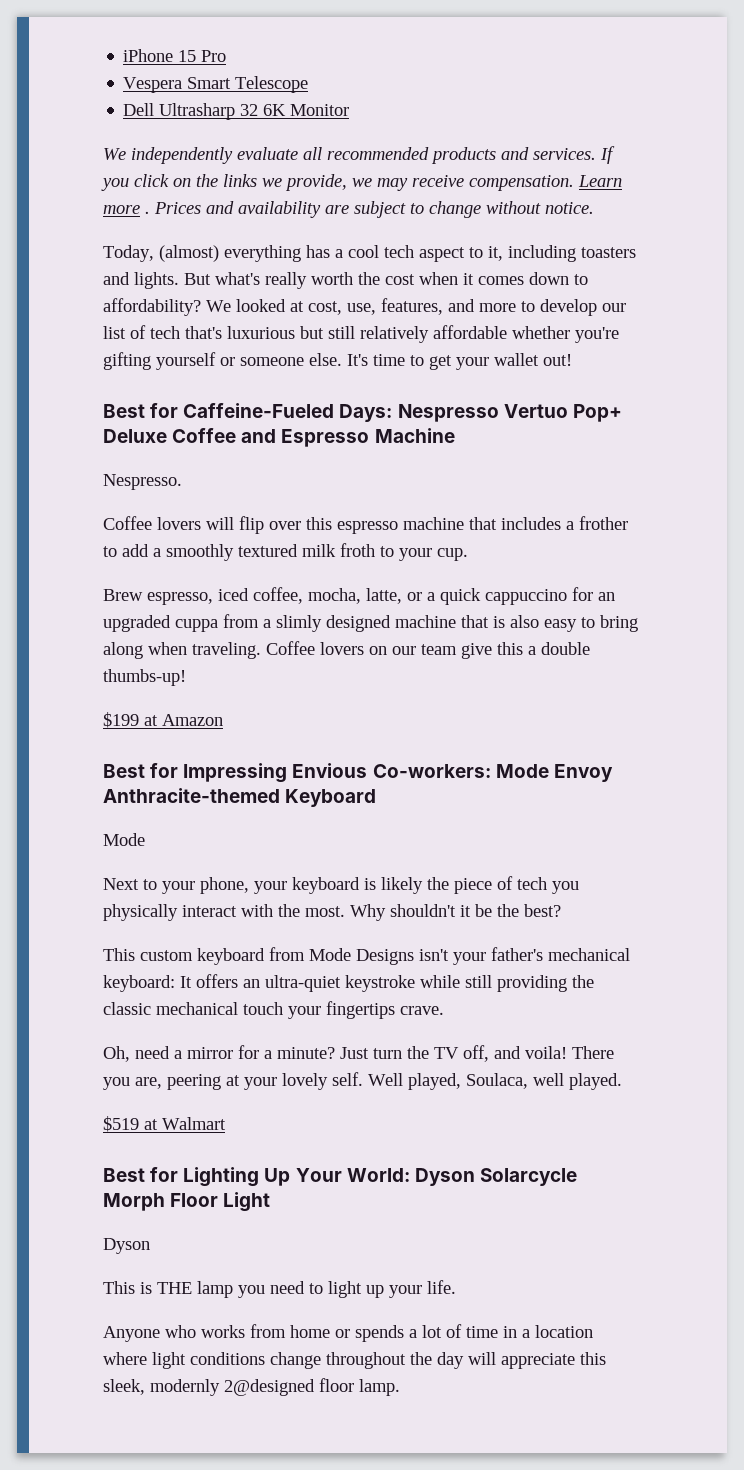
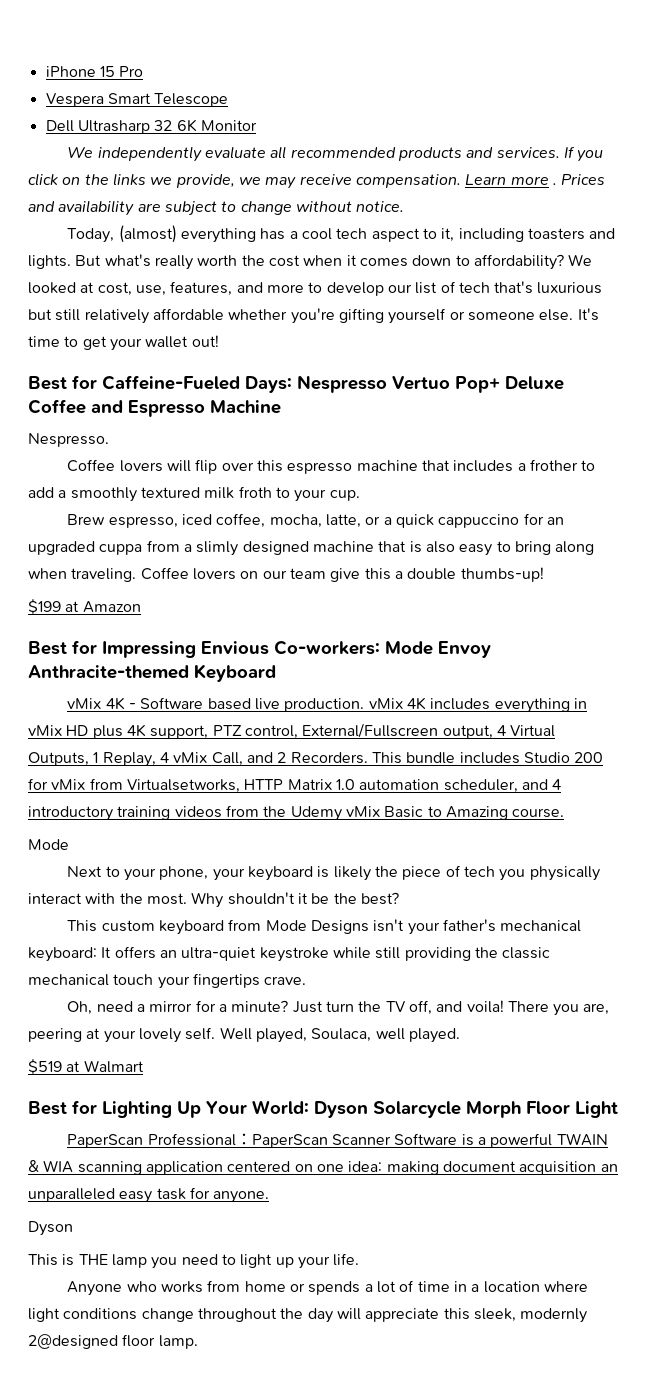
(377, 798) none -> [67,697,587,713] [28,723,556,739] [28,752,604,767] [28,778,562,793] [28,805,565,821] // vMix 4K - Software based live production. vMix 4K includes everything in vMix HD plus 4K support, PTZ control, External/Fullscreen output, 4 Virtual Outputs, 1 Replay, 4 vMix Call, and 2 Recorders. This bundle includes Studio 200 for vMix from Virtualsetworks, HTTP Matrix 1.0 automation scheduler, and 4 introductory training videos from the Udemy vMix Basic to Amazing course.
(271, 1202) none -> [67,1133,608,1148] [28,1160,618,1175] [28,1187,270,1203] // PaperScan Professional：PaperScan Scanner Software is a powerful TWAIN & WIA scanning application centered on one idea: making document acquisition an unparalleled easy task for anyone.

